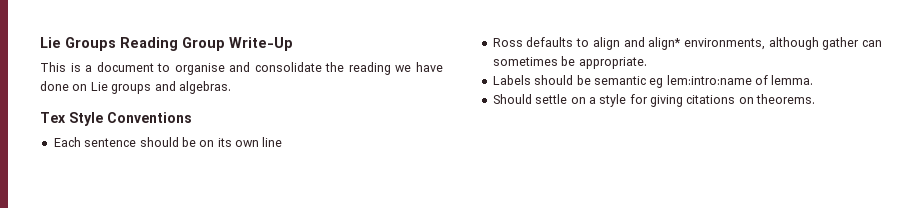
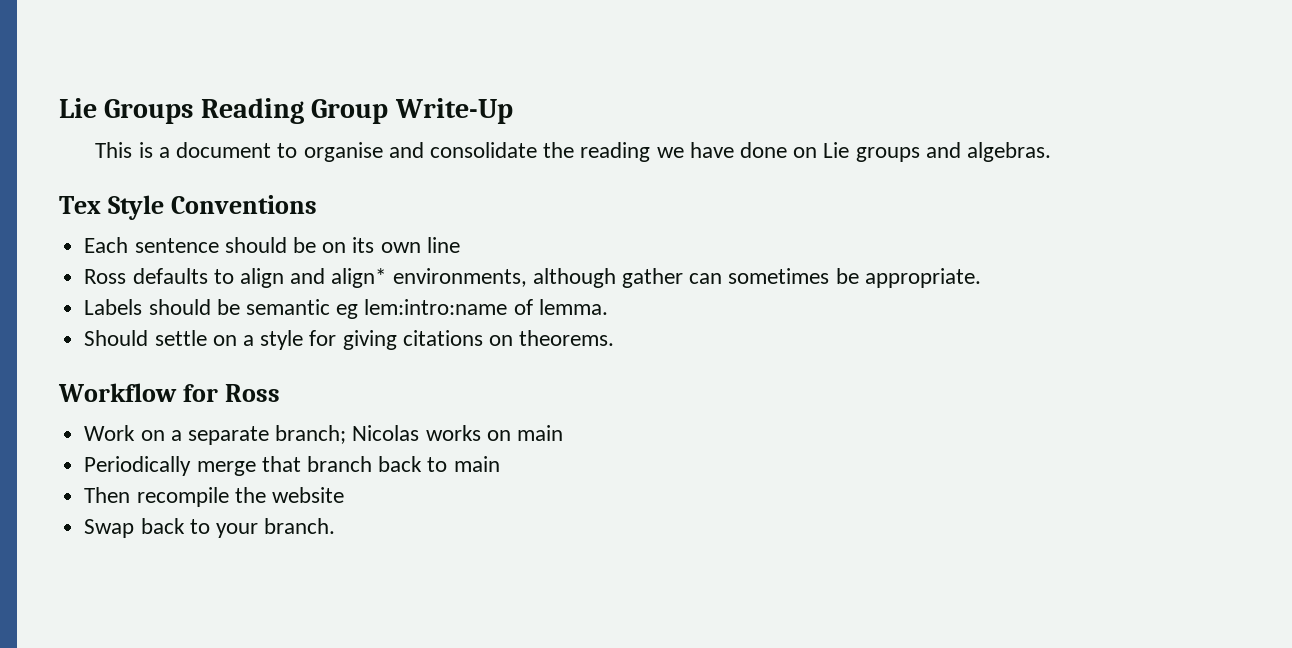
(816, 99) none -> [58,383,280,402] [84,425,563,445] [84,456,500,476] [84,487,344,507] [84,518,336,538] // Workflow for Ross // Work on a separate branch; Nicolas works on main // Periodically merge that branch back to main // Then recompile the website // Swap back to your branch.

